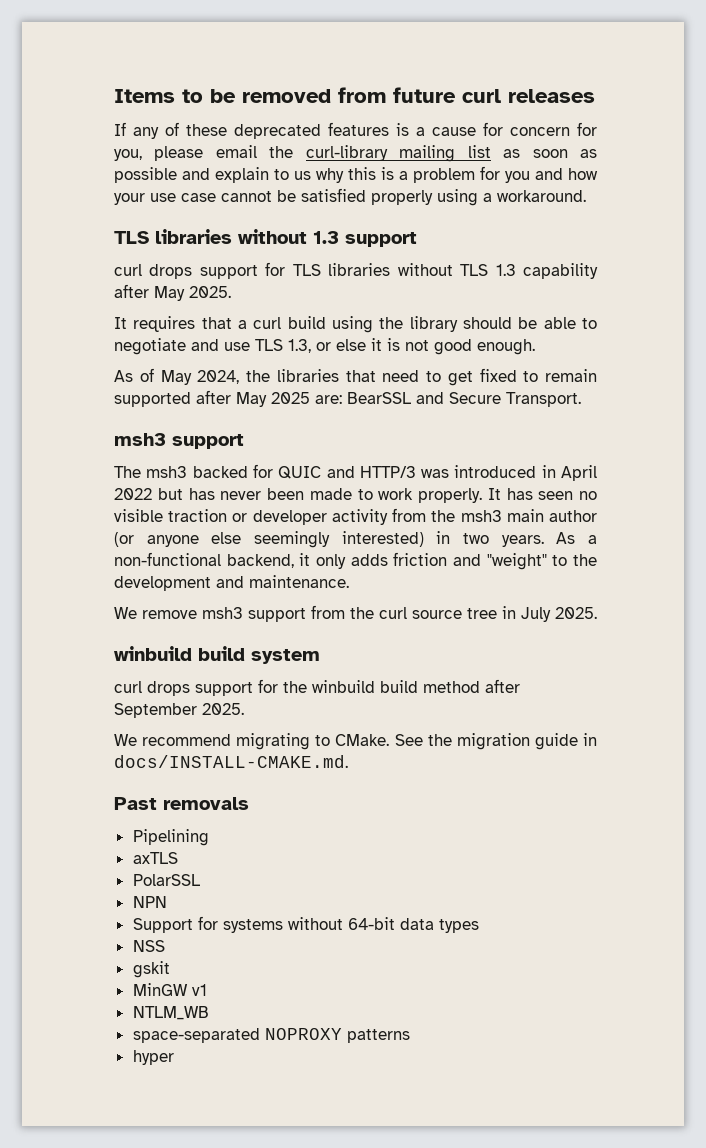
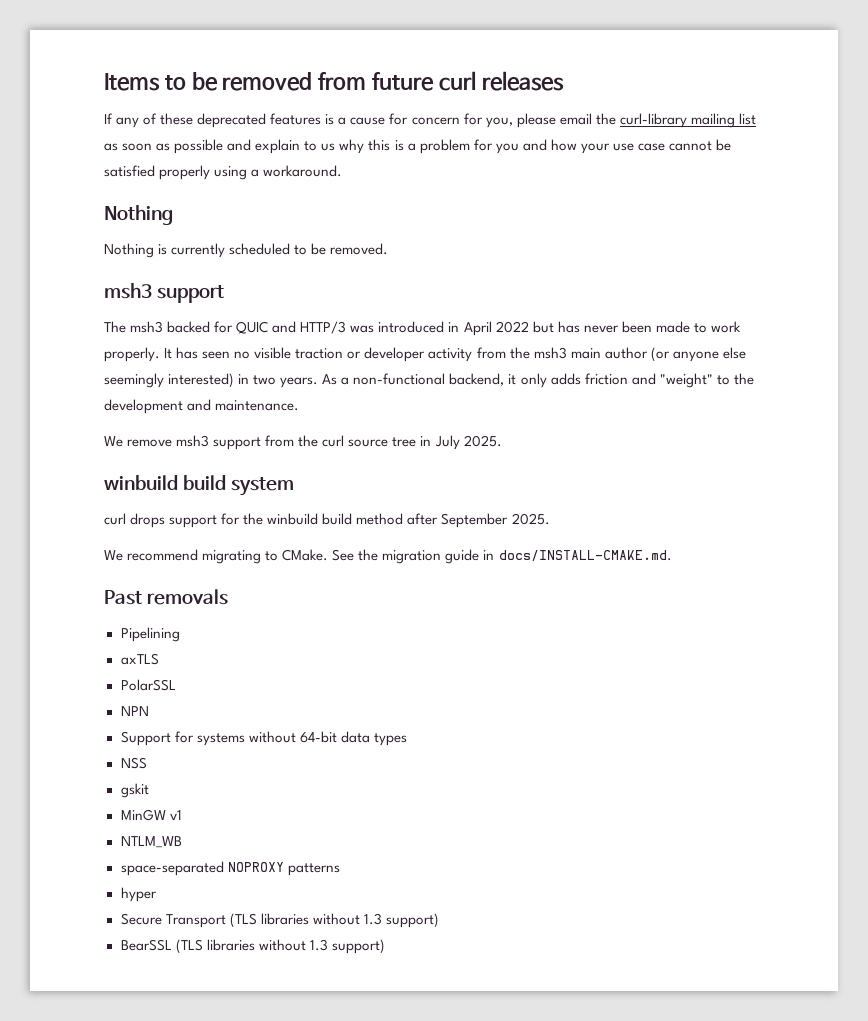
[114,229,417,247] [114,262,599,279] [114,284,231,301] [114,316,597,333] [114,338,535,355] [114,368,597,386] [114,390,581,407] TLS libraries without 1.3 support // curl drops support for TLS libraries without TLS 1.3 capability after May 2025. // It requires that a curl build using the library should be able to negotiate and use TLS 1.3, or else it is not good enough. // As of May 2024, the libraries that need to get fixed to remain supported after May 2025 are: BearSSL and Secure Transport. -> [104,205,173,225] [104,243,389,258] Nothing // Nothing is currently scheduled to be removed.
(174, 1057) none -> [120,913,439,928] [120,939,385,954] // Secure Transport (TLS libraries without 1.3 support) // BearSSL (TLS libraries without 1.3 support)

